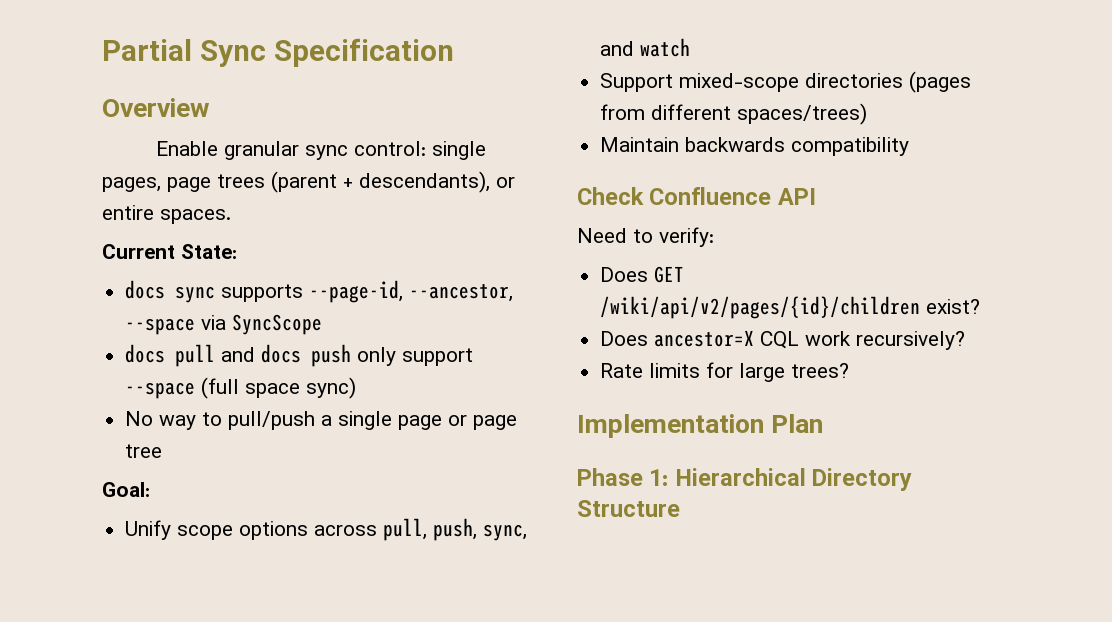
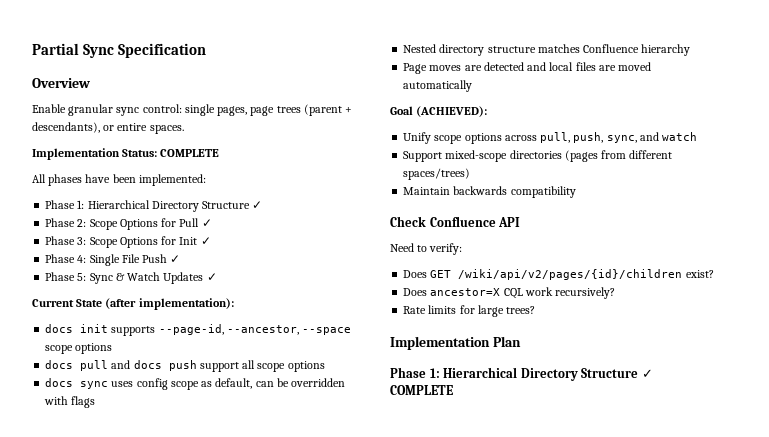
[102,244,237,259] [125,280,216,303] Current State: // docs sync -> [32,148,220,160] [32,174,206,186] [45,200,263,212] [45,218,212,230] [45,236,211,248] [45,254,181,266] [45,272,217,284] [32,298,234,310] [45,324,109,333] Implementation Status: COMPLETE // All phases have been implemented: // Phase 1: Hierarchical Directory Structure ✓ // Phase 2: Scope Options for Pull ✓ // Phase 3: Scope Options for Init ✓ // Phase 4: Single File Push ✓ // Phase 5: Sync & Watch Updates ✓ // Current State (after implementation): // docs init
[201,314,323,335] via SyncScope -> [45,343,113,354] scope options
[357,347,474,366] [125,377,357,399] [125,411,518,430] [125,444,163,458] [102,482,150,497] only support --space (full space sync) // No way to pull/push a single page or page tree // Goal: -> [199,360,325,372] [45,378,346,390] [44,396,96,408] [403,44,691,56] [403,62,652,74] [403,80,473,92] [390,106,488,117] support all scope options // docs sync uses config scope as default, can be overridden with flags // Nested directory structure matches Confluence hierarchy // Page moves are detected and local files are moved automatically // Goal (ACHIEVED):
(680, 508) none -> [641,369,653,378] [390,385,453,395] ✓ COMPLETE

